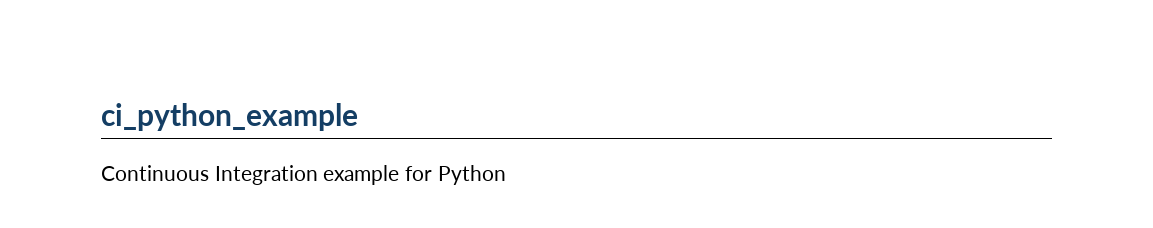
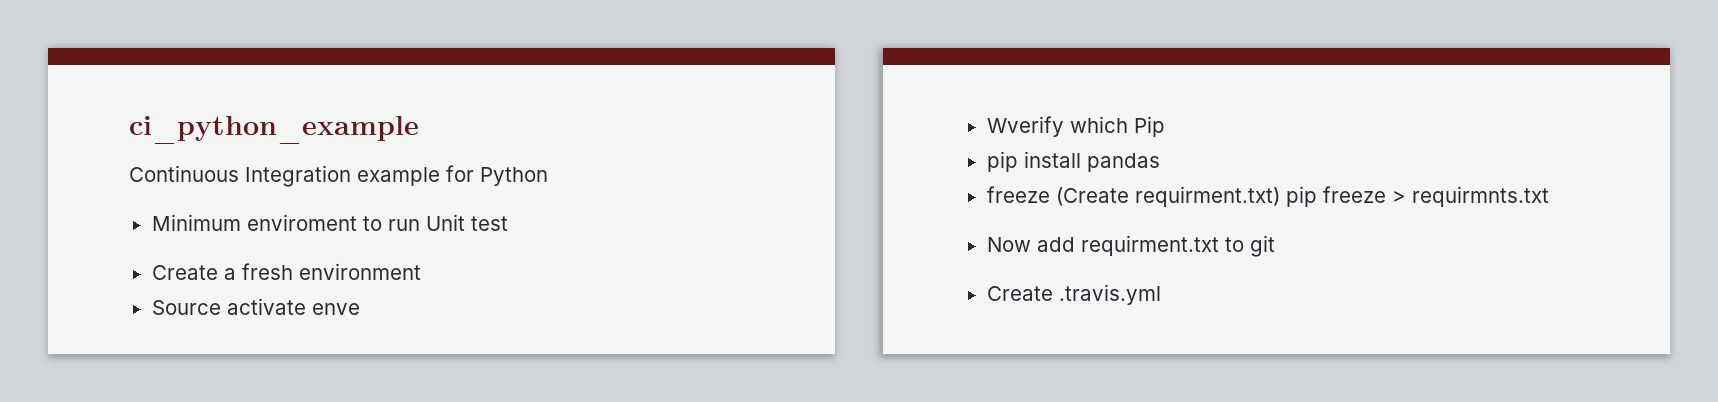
(506, 175) none -> [151,214,508,231] [151,263,421,280] [151,298,360,315] [986,116,1165,137] [986,151,1160,172] [986,186,1549,207] [986,235,1275,257] [986,284,1161,305] // Minimum enviroment to run Unit test // Create a fresh environment // Source activate enve // Wverify which Pip // pip install pandas // freeze (Create requirment.txt) pip freeze > requirmnts.txt // Now add requirment.txt to git // Create .travis.yml

